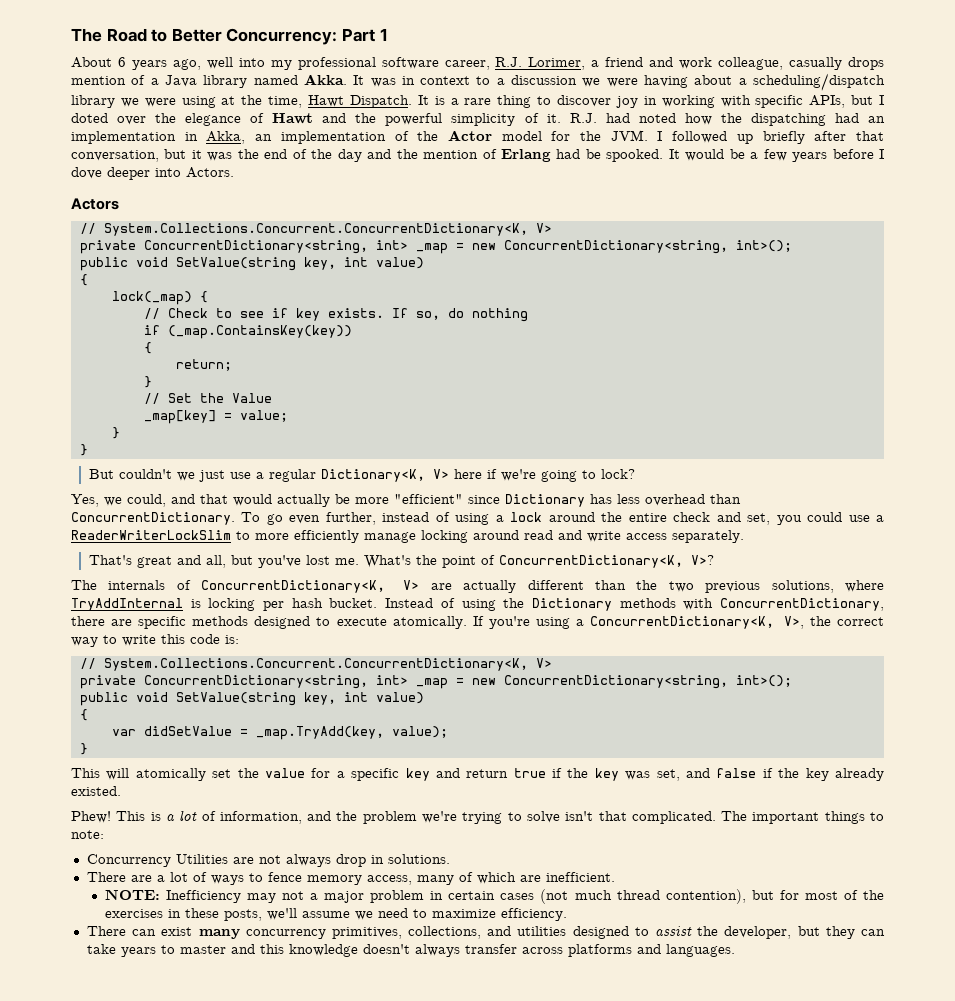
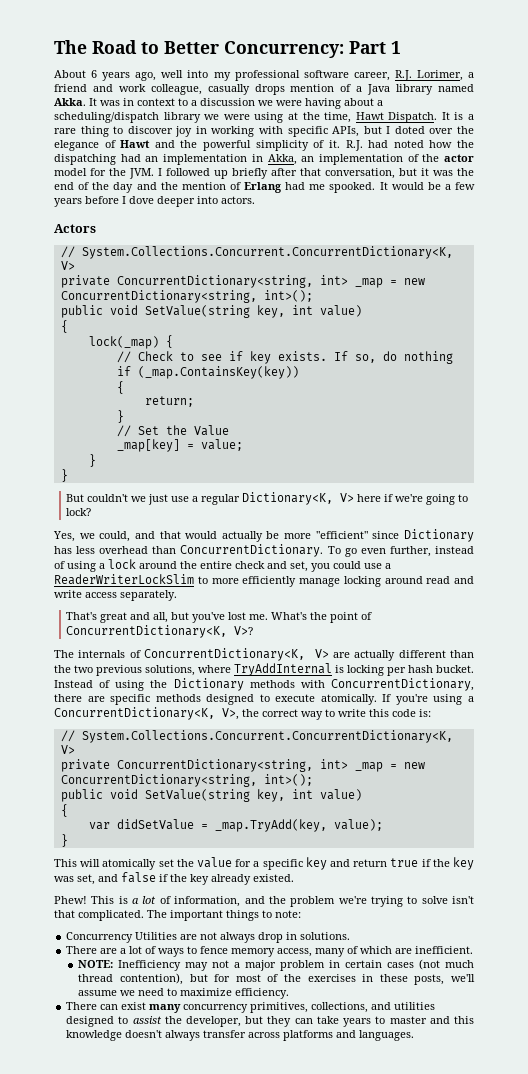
[447,130,492,141] Actor -> [443,154,474,162] actor
[585,149,601,159] be -> [309,184,326,190] me
[186,167,234,178] Actors. -> [221,196,255,204] actors.

